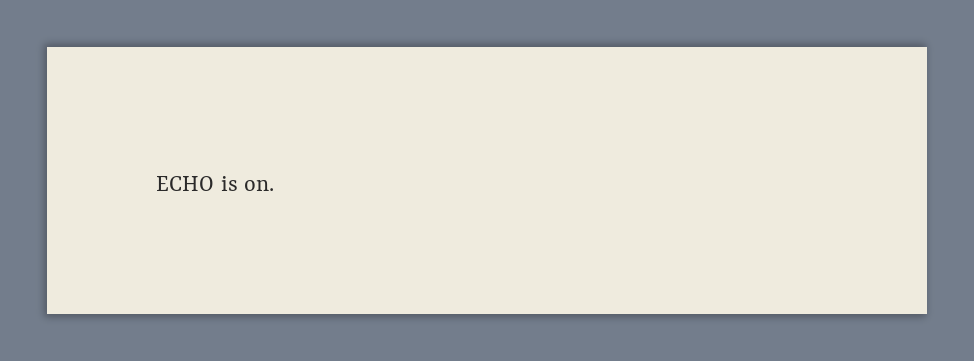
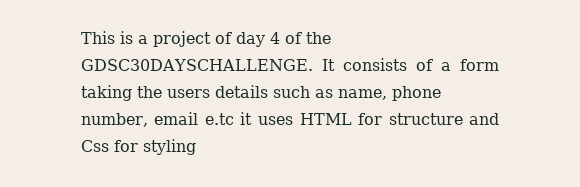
[156,176,275,191] ECHO is on. -> [81,31,331,47] [81,58,499,71] [81,85,441,101] [81,112,499,127] [81,139,196,155] This is a project of day 4 of the GDSC30DAYSCHALLENGE. It consists of a form taking the users details such as name, phone number, email e.tc it uses HTML for structure and Css for styling

